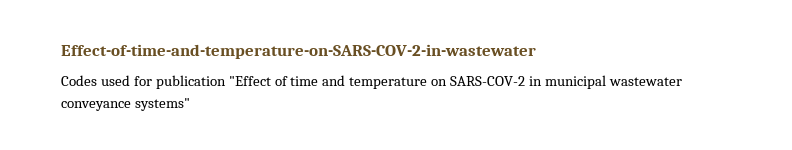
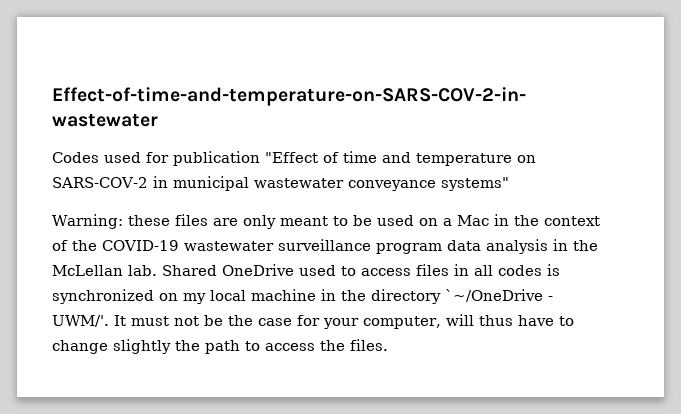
(190, 104) none -> [52,214,600,229] [52,239,598,254] [52,264,560,276] [52,289,553,304] [52,314,574,329] [52,339,388,354] // Warning: these files are only meant to be used on a Mac in the context of the COVID-19 wastewater surveillance program data analysis in the McLellan lab. Shared OneDrive used to access files in all codes is synchronized on my local machine in the directory `~/OneDrive - UWM/'. It must not be the case for your computer, will thus have to change slightly the path to access the files.

